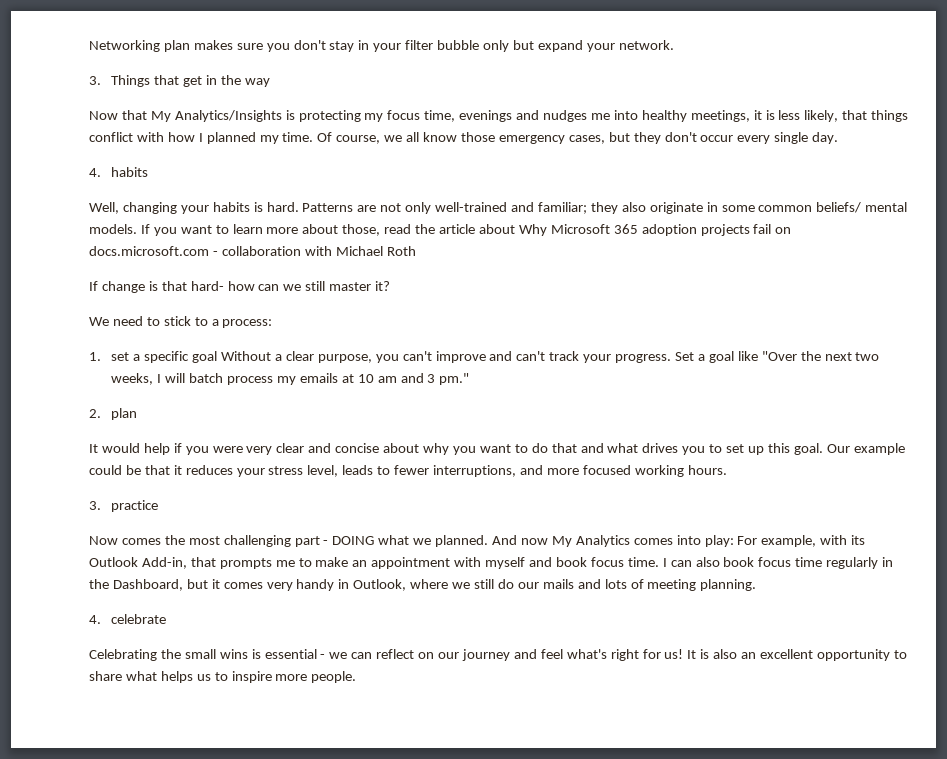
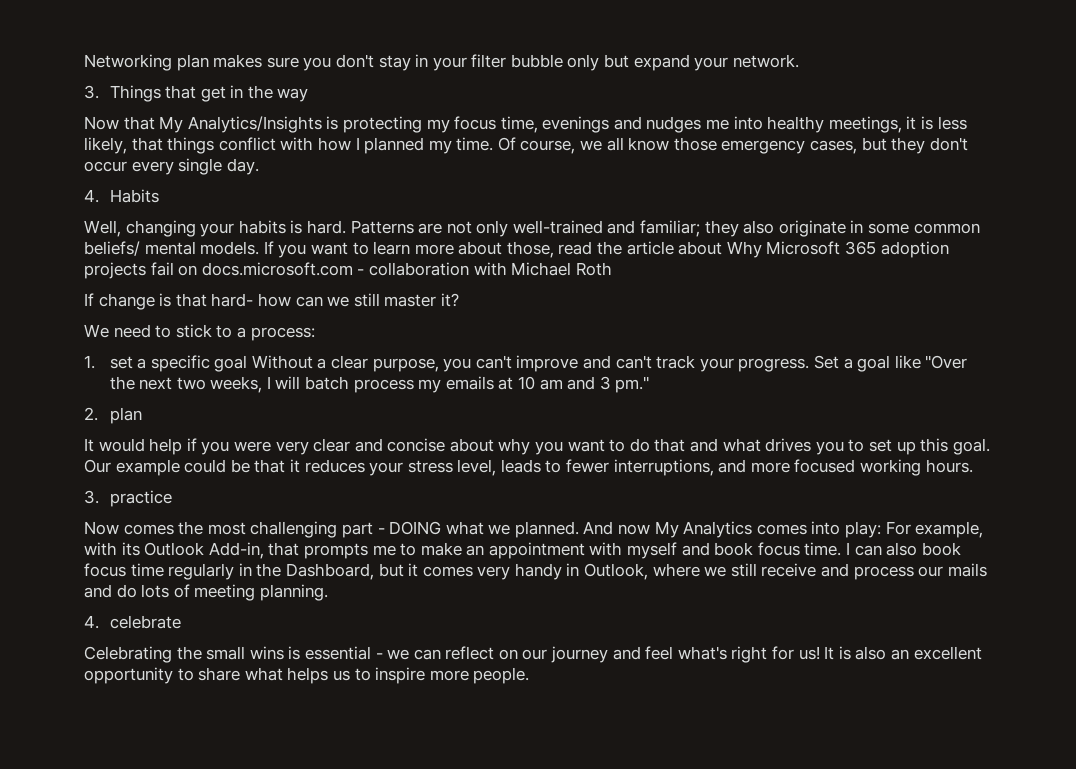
[111,167,149,177] habits -> [109,189,159,203] Habits
[497,579,514,589] do -> [761,563,914,580] receive and process
(601, 584) none -> [116,584,137,598] do

